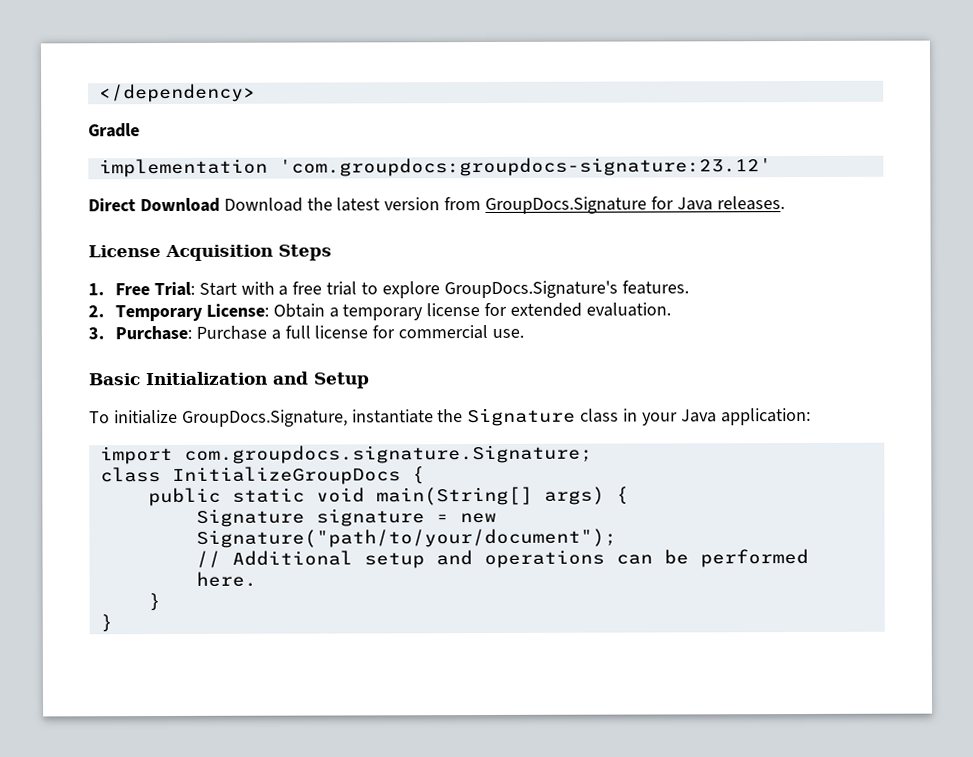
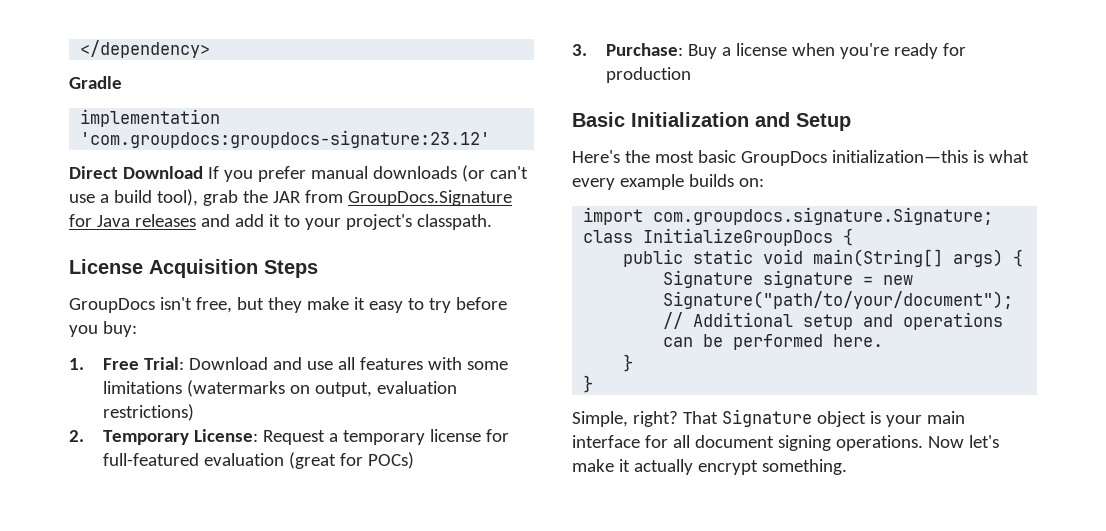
[223,196,785,215] [88,244,332,262] [88,280,689,299] Download the latest version from GroupDocs.Signature for Java releases. // License Acquisition Steps // 1. Free Trial: Start with a free trial to explore GroupDocs.Signature's features. -> [207,165,528,182] [69,189,512,206] [69,214,492,230] [69,259,318,278] [69,297,507,313] [69,321,137,337] [69,357,508,370] [102,380,457,397] [102,404,194,421] If you prefer manual downloads (or can't use a build tool), grab the JAR from GroupDocs.Signature for Java releases and add it to your project's classpath. // License Acquisition Steps // GroupDocs isn't free, but they make it easy to try before you buy: // 1. Free Trial: Download and use all features with some limitations (watermarks on output, evaluation restrictions)
[272,303,325,318] Obtain -> [262,430,325,445] Request
[510,302,671,317] [88,324,525,341] [88,371,370,389] [89,407,811,427] extended evaluation. // 3. Purchase: Purchase a full license for commercial use. // Basic Initialization and Setup // To initialize GroupDocs.Signature, instantiate the Signature class in your Java application: -> [102,452,414,469] [572,43,966,59] [605,67,691,83] [572,112,851,131] [572,150,1029,166] [572,174,764,190] full-featured evaluation (great for POCs) // 3. Purchase: Buy a license when you're ready for production // Basic Initialization and Setup // Here's the most basic GroupDocs initialization—this is what every example builds on:
(113, 623) none -> [572,409,965,427] [572,435,999,451] [572,459,847,475] // Simple, right? That Signature object is your main interface for all document signing operations. Now let's make it actually encrypt something.

